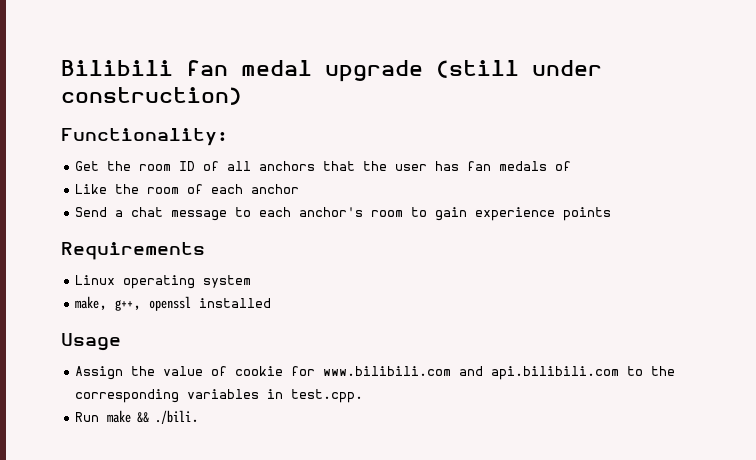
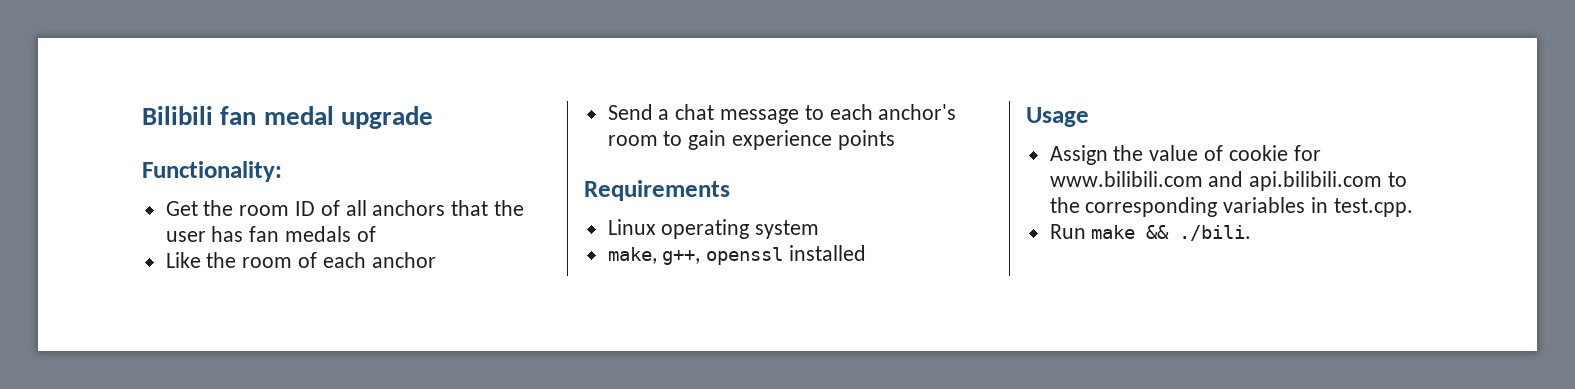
[436,60,602,78] [61,87,242,105] (still under construction) -> (433, 117) none

